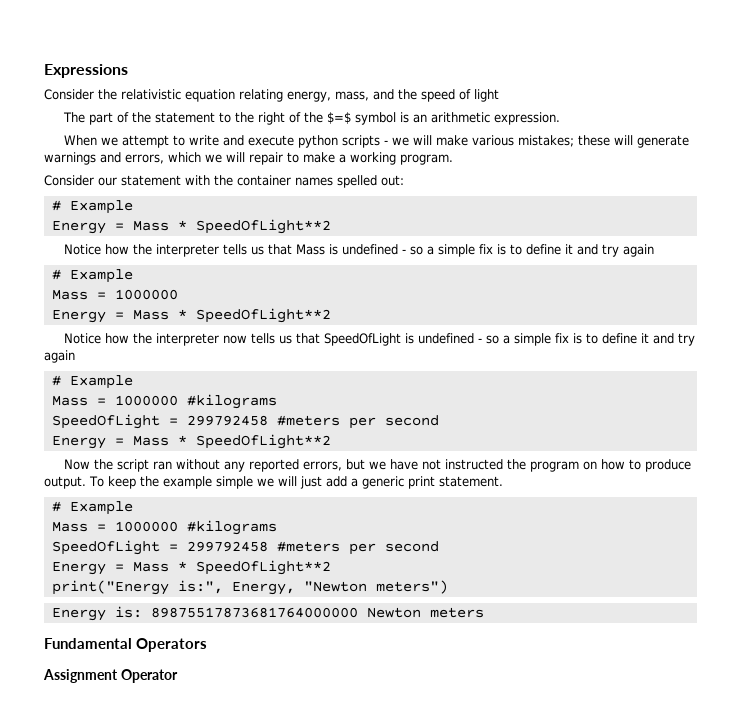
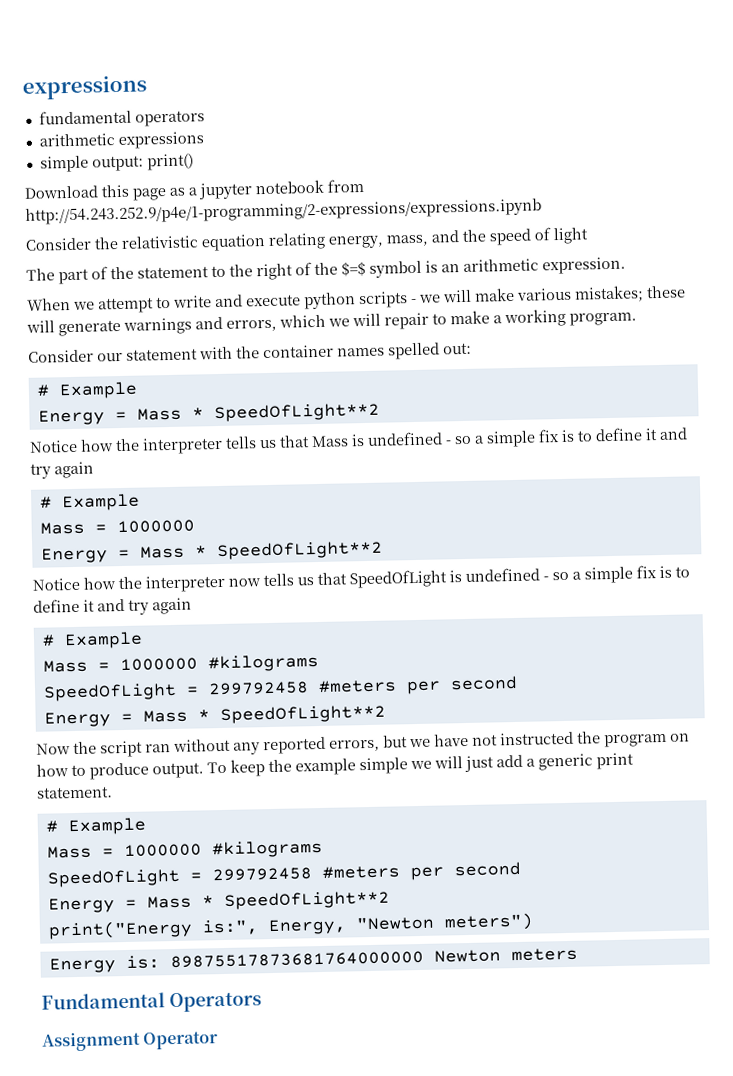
[44,64,128,78] Expressions -> [22,75,147,100] [38,109,205,127] [38,131,204,149] [39,153,194,173] [24,178,364,201] [25,198,542,225] expressions // fundamental operators // arithmetic expressions // simple output: print() // Download this page as a jupyter notebook from http://54.243.252.9/p4e/1-programming/2-expressions/expressions.ipynb

